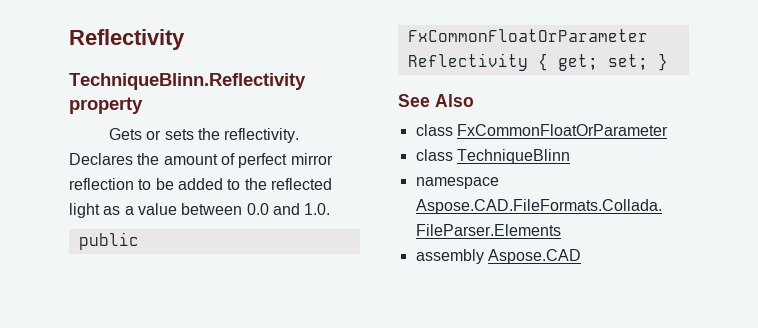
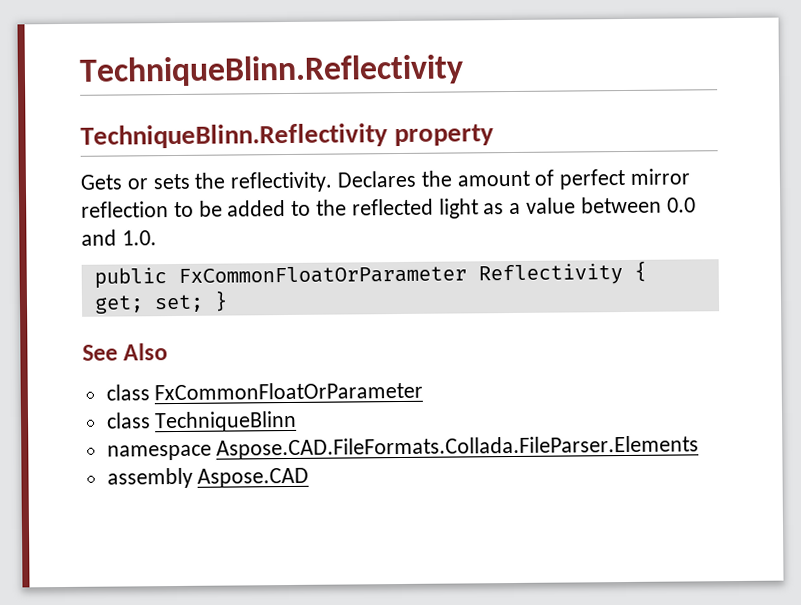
[69,29,185,50] Reflectivity -> [79,54,464,87] TechniqueBlinn.Reflectivity

